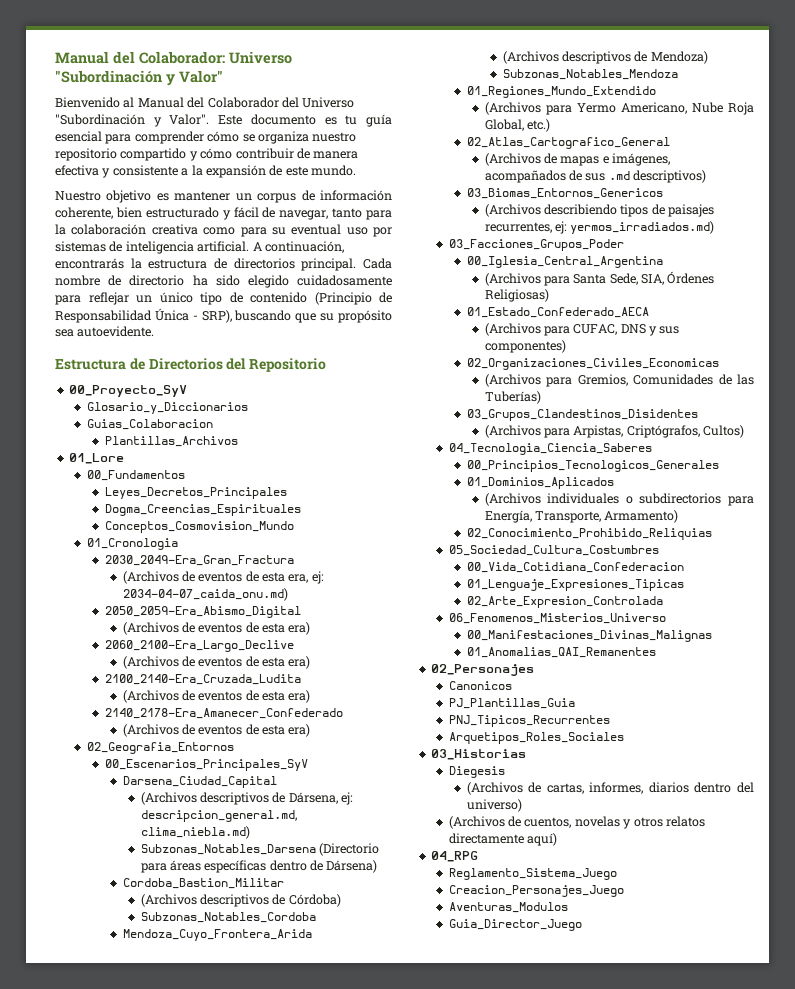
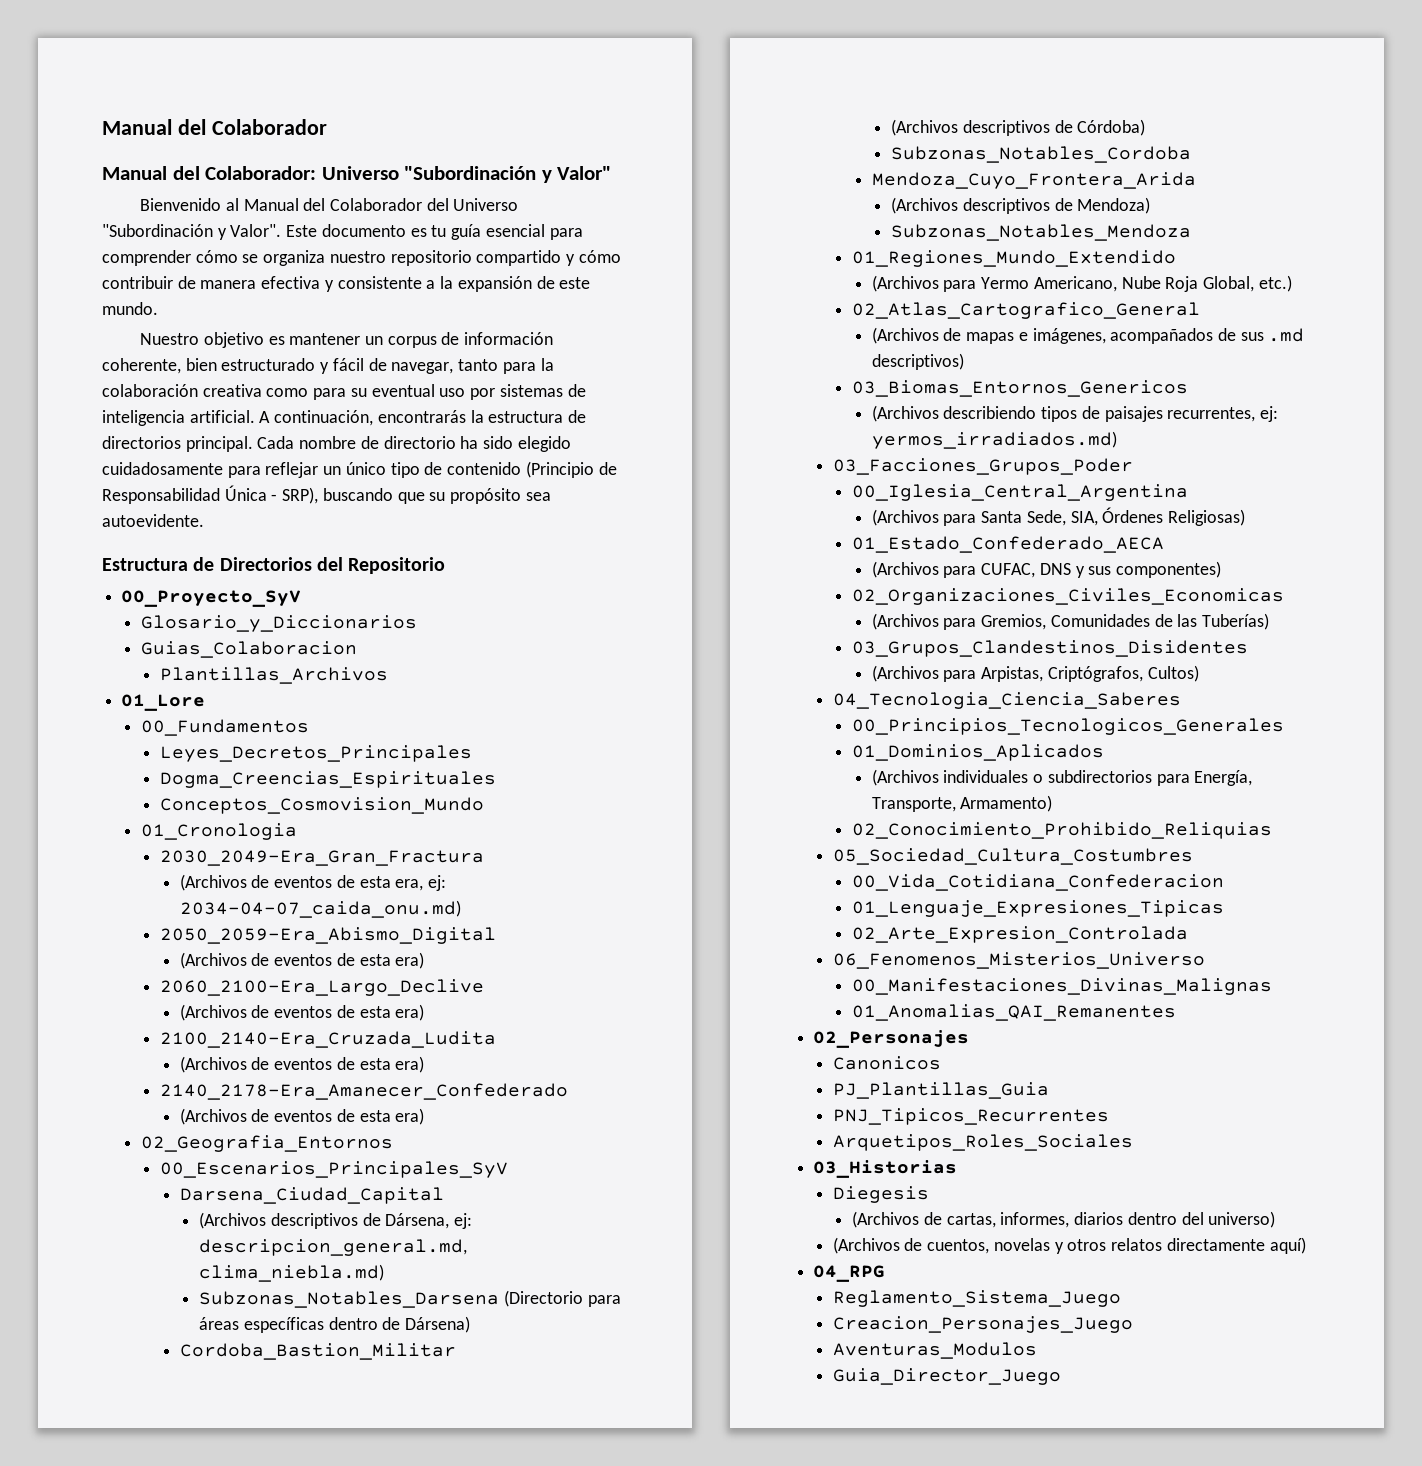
[55,51,135,64] Manual del -> [102,119,327,135] [102,166,200,180] Manual del Colaborador // Manual del

